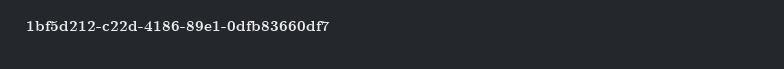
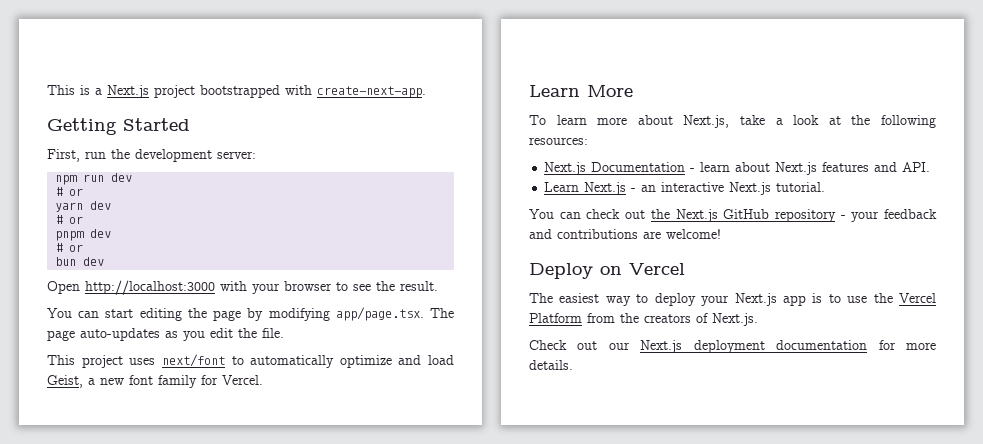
[26,21,330,32] 1bf5d212-c22d-4186-89e1-0dfb83660df7 -> [47,85,426,98] [47,118,190,135] [47,149,256,162] [55,173,133,185] [55,187,84,196] [55,201,112,212] [55,215,84,224] [55,229,112,241] [55,243,84,252] [55,257,105,266] [47,280,438,295] [47,307,455,321] [47,328,284,341] [47,354,454,368] [47,375,263,388] [529,85,633,97] [529,115,936,128] [529,137,588,145] [544,162,931,175] [544,182,826,195] [529,209,937,222] [529,229,721,239] [529,263,685,279] [529,293,936,306] [529,313,758,326] [529,340,936,353] [529,360,573,370] This is a Next.js project bootstrapped with create-next-app. // Getting Started // First, run the development server: // npm run dev // # or // yarn dev // # or // pnpm dev // # or // bun dev // Open http://localhost:3000 with your browser to see the result. // You can start editing the page by modifying app/page.tsx. The page auto-updates as you edit the file. // This project uses next/font to automatically optimize and load Geist, a new font family for Vercel. // Learn More // To learn more about Next.js, take a look at the following resources: // Next.js Documentation - learn about Next.js features and API. // Learn Next.js - an interactive Next.js tutorial. // You can check out the Next.js GitHub repository - your feedback and contributions are welcome! // Deploy on Vercel // The easiest way to deploy your Next.js app is to use the Vercel Platform from the creators of Next.js. // Check out our Next.js deployment documentation for more details.

